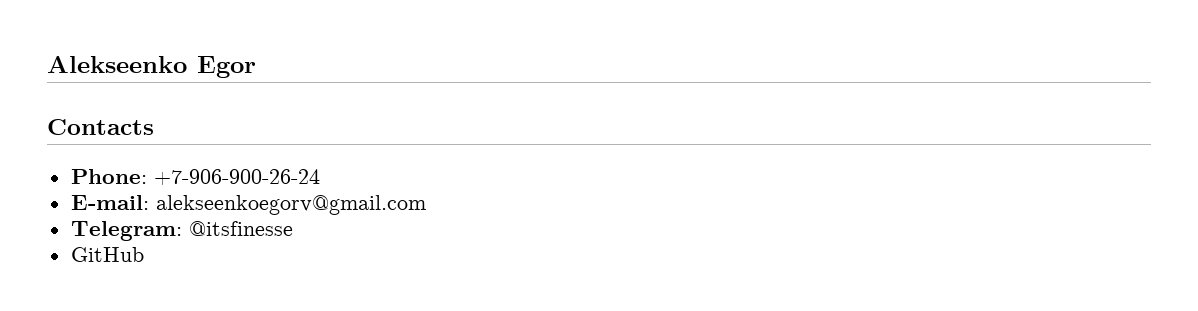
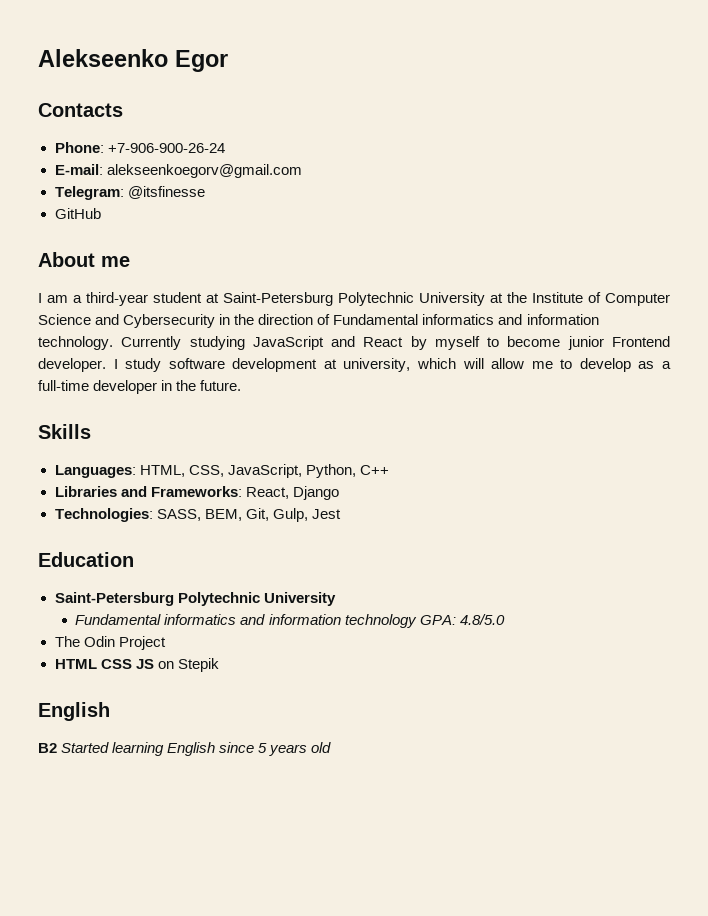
(144, 254) none -> [38,252,130,267] [38,292,670,306] [38,314,599,328] [38,336,670,350] [38,358,671,372] [38,380,242,394] [38,424,91,439] [54,464,389,478] [54,486,339,500] [54,508,341,522] [38,552,134,567] [54,592,336,606] [75,614,505,628] [54,636,166,650] [54,658,219,672] [38,702,110,721] [38,742,332,756] // About me // I am a third-year student at Saint-Petersburg Polytechnic University at the Institute of Computer Science and Cybersecurity in the direction of Fundamental informatics and information technology. Currently studying JavaScript and React by myself to become junior Frontend developer. I study software development at university, which will allow me to develop as a full-time developer in the future. // Skills // Languages: HTML, CSS, JavaScript, Python, C++ // Libraries and Frameworks: React, Django // Technologies: SASS, BEM, Git, Gulp, Jest // Education // Saint-Petersburg Polytechnic University // Fundamental informatics and information technology GPA: 4.8/5.0 // The Odin Project // HTML CSS JS on Stepik // English // B2 Started learning English since 5 years old

